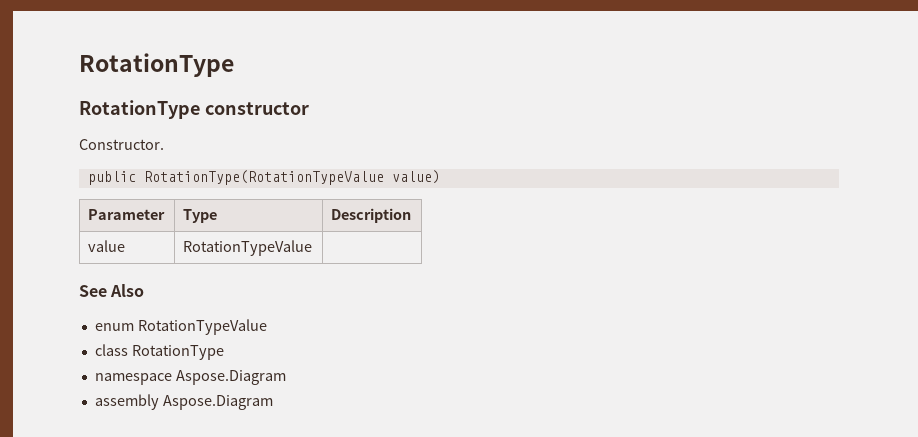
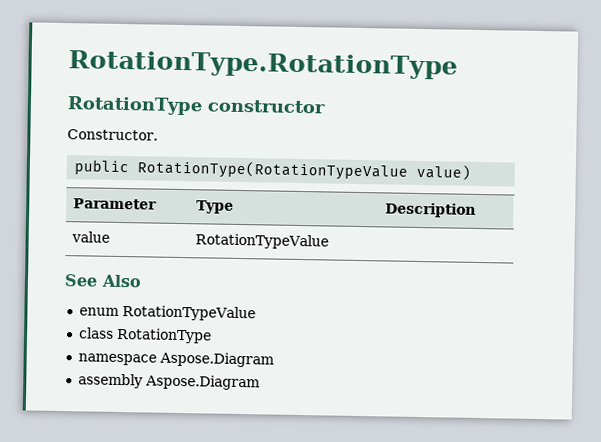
[79,53,234,77] RotationType -> [68,50,458,80] RotationType.RotationType

